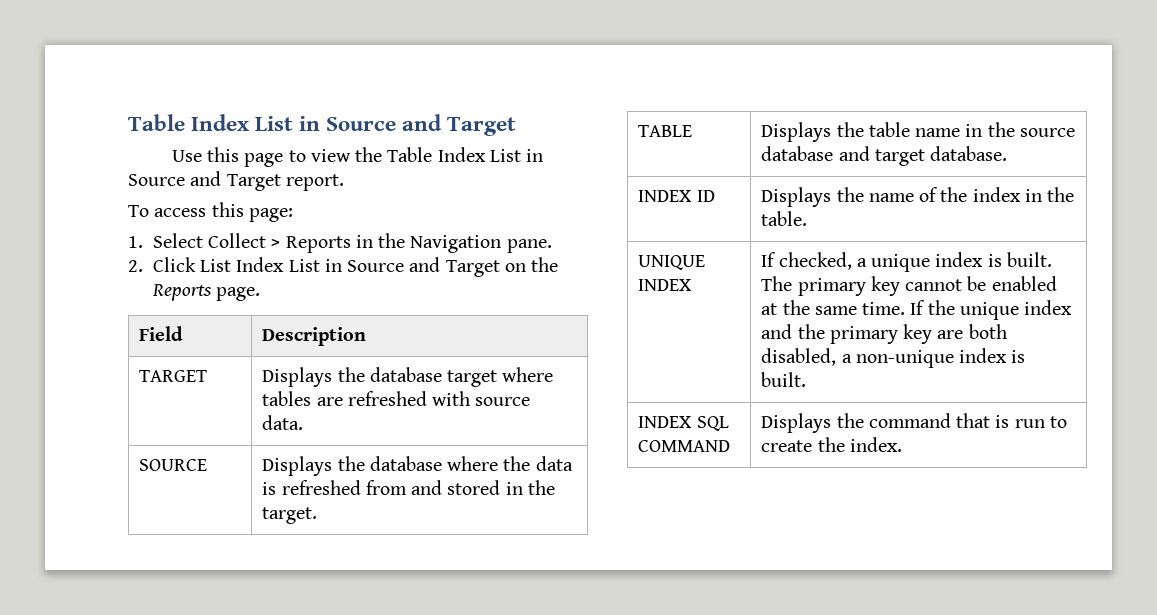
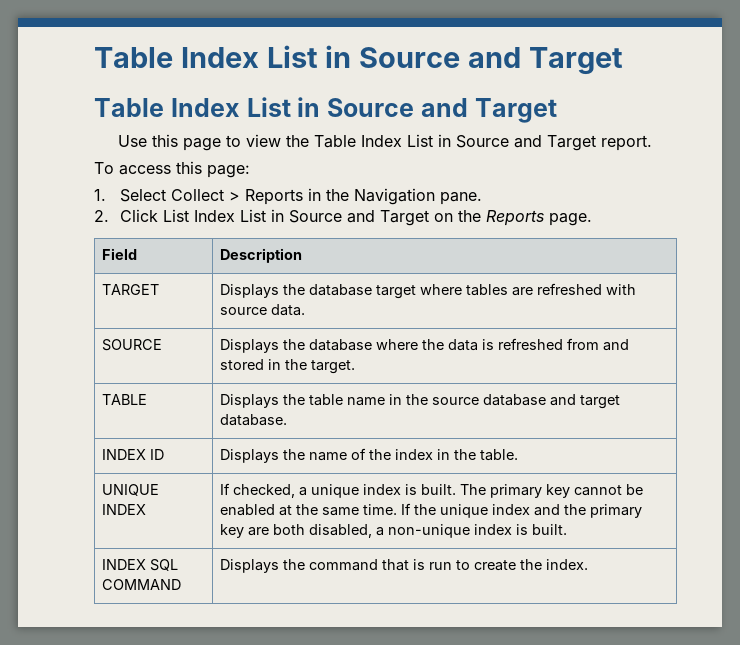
[128,114,517,136] Table Index List in Source and Target -> [94,45,623,75] [94,97,557,123] Table Index List in Source and Target // Table Index List in Source and Target

